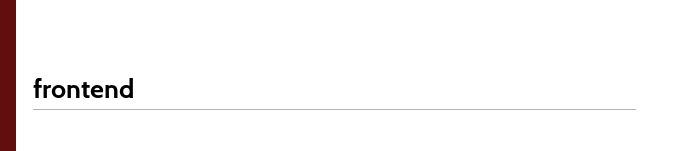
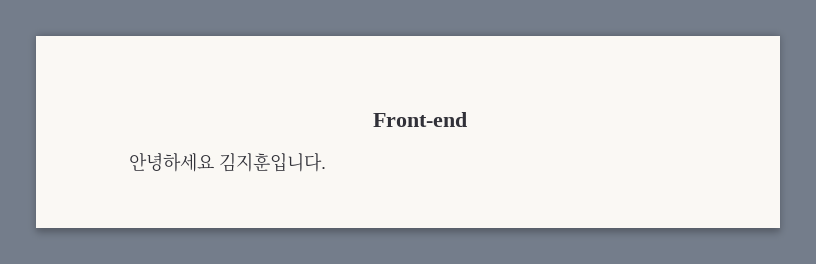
[33,78,134,98] frontend -> [372,112,467,127] [129,152,326,172] Front-end // 안녕하세요 김지훈입니다.

